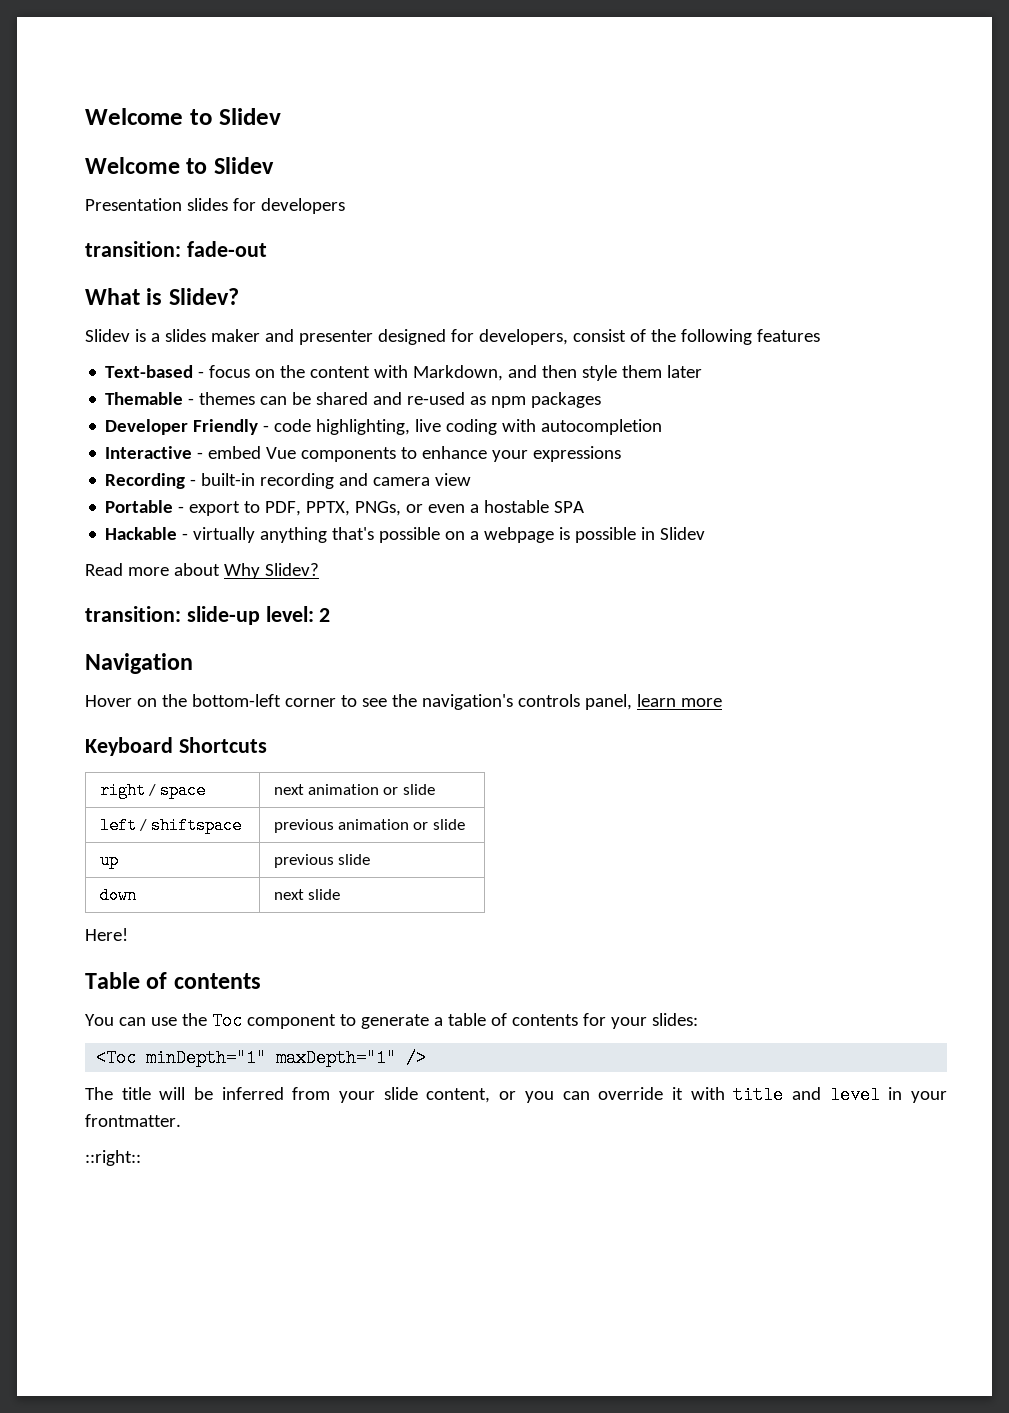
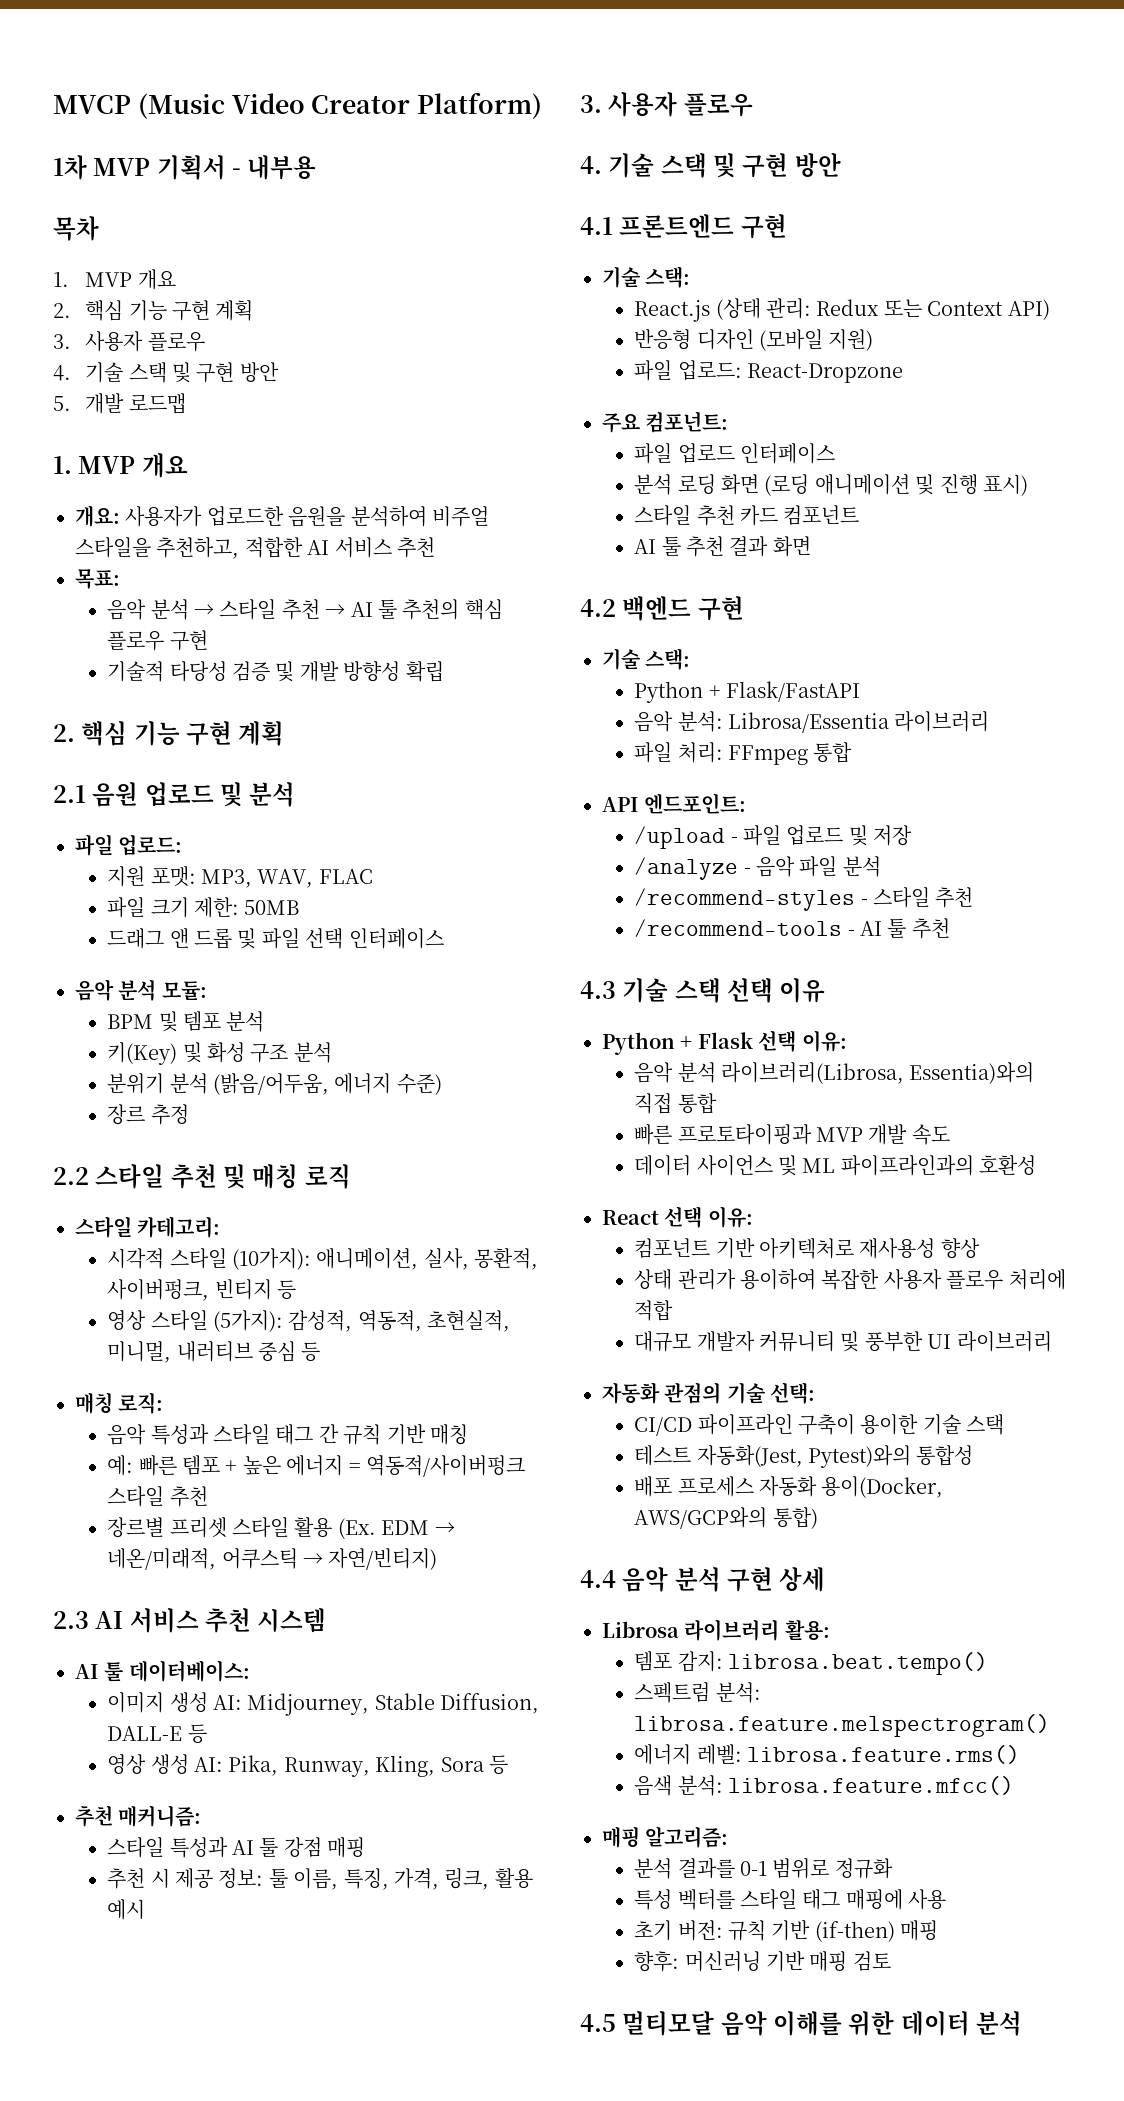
[85,108,281,125] [85,157,274,174] [85,198,345,214] [85,241,267,257] [85,288,239,305] [85,329,820,345] [105,365,703,381] [105,392,602,408] [105,419,663,435] [105,446,622,462] [105,473,472,489] [105,500,585,516] [105,527,706,543] [85,563,319,579] [85,606,331,625] [85,653,193,674] [85,694,722,710] [85,737,267,756] [99,782,207,799] [273,784,435,795] [99,817,243,834] [273,819,465,833] [99,852,119,869] [273,854,370,868] [99,887,137,904] [273,889,340,900] [85,928,128,941] [85,972,261,989] [85,1012,698,1030] [96,1049,427,1067] [85,1086,948,1104] [85,1114,181,1127] [85,1150,141,1166] Welcome to Slidev // Welcome to Slidev // Presentation slides for developers // transition: fade-out // What is Slidev? // Slidev is a slides maker and presenter designed for developers, consist of the following features // Text-based - focus on the content with Markdown, and then style them later // Themable - themes can be shared and re-used as npm packages // Developer Friendly - code highlighting, live coding with autocompletion // Interactive - embed Vue components to enhance your expressions // Recording - built-in recording and camera view // Portable - export to PDF, PPTX, PNGs, or even a hostable SPA // Hackable - virtually anything that's possible on a webpage is possible in Slidev // Read more about Why Slidev? // transition: slide-up level: 2 // Navigation // Hover on the bottom-left corner to see the navigation's controls panel, learn more // Keyboard Shortcuts // right / space | next animation or slide // left / shiftspace | previous animation or slide // up | previous slide // down | next slide // Here! // Table of contents // You can use the Toc component to generate a table of contents for your slides: // <Toc minDepth="1" maxDepth="1" /> // The title will be inferred from your slide content, or you can override it with title and level in your frontmatter. // ::right:: -> [53,92,542,119] [53,155,317,180] [53,216,99,241] [53,269,176,290] [53,300,254,321] [53,331,205,352] [53,362,279,383] [53,393,186,414] [53,453,188,478] [75,505,489,527] [75,537,435,559] [75,569,120,589] [107,599,503,620] [107,630,208,651] [107,661,444,682] [53,721,285,746] [53,782,296,807] [75,834,183,856] [107,866,373,888] [107,897,300,918] [107,928,444,949] [75,979,207,1001] [107,1011,265,1032] [107,1042,332,1065] [107,1073,442,1095] [107,1104,189,1125] [53,1164,351,1189] [75,1216,221,1238] [107,1248,539,1270] [107,1279,296,1301] [107,1310,511,1332] [107,1341,321,1363] [75,1392,164,1414] [107,1424,468,1445] [107,1455,525,1477] [107,1486,208,1507] [107,1517,455,1539] [107,1548,438,1570] [53,1608,327,1633] [75,1660,250,1682] [107,1692,540,1716] [107,1724,207,1744] [107,1754,508,1777] [75,1805,202,1827] [107,1837,366,1858] [107,1868,533,1890] [107,1899,146,1920] [580,92,753,117] [580,153,841,178] [580,214,787,239] [602,266,691,288] [634,298,1050,322] [634,329,874,351] [634,360,903,383] [602,411,729,433] [634,443,835,464] [634,474,1028,496] [634,505,860,526] [634,536,811,557] [580,596,744,621] [602,648,691,670] [634,681,860,703] [634,711,990,733] [634,742,853,765] [602,793,747,814] [634,825,913,849] [634,856,881,880] [634,887,974,911] [634,918,950,939] [580,978,826,1003] [602,1030,847,1055] [634,1062,1035,1084] [634,1093,717,1114] [634,1124,950,1145] [634,1155,1037,1176] [602,1206,753,1228] [634,1238,980,1259] [634,1269,1066,1290] [634,1300,674,1321] [634,1331,1052,1352] [602,1382,816,1404] [634,1414,1005,1436] [634,1445,974,1468] [634,1476,944,1498] [634,1507,818,1529] [580,1567,826,1592] [602,1619,830,1641] [634,1651,988,1675] [634,1682,761,1703] [634,1714,1051,1737] [634,1744,1020,1765] [634,1775,1014,1796] [602,1826,729,1848] [634,1858,893,1879] [634,1889,947,1910] [634,1920,939,1942] [634,1951,891,1972] [580,2011,1023,2036] MVCP (Music Video Creator Platform) // 1차 MVP 기획서 - 내부용 // 목차 // 1. MVP 개요 // 2. 핵심 기능 구현 계획 // 3. 사용자 플로우 // 4. 기술 스택 및 구현 방안 // 5. 개발 로드맵 // 1. MVP 개요 // 개요: 사용자가 업로드한 음원을 분석하여 비주얼 스타일을 추천하고, 적합한 AI 서비스 추천 // 목표: // 음악 분석 → 스타일 추천 → AI 툴 추천의 핵심 플로우 구현 // 기술적 타당성 검증 및 개발 방향성 확립 // 2. 핵심 기능 구현 계획 // 2.1 음원 업로드 및 분석 // 파일 업로드: // 지원 포맷: MP3, WAV, FLAC // 파일 크기 제한: 50MB // 드래그 앤 드롭 및 파일 선택 인터페이스 // 음악 분석 모듈: // BPM 및 템포 분석 // 키(Key) 및 화성 구조 분석 // 분위기 분석 (밝음/어두움, 에너지 수준) // 장르 추정 // 2.2 스타일 추천 및 매칭 로직 // 스타일 카테고리: // 시각적 스타일 (10가지): 애니메이션, 실사, 몽환적, 사이버펑크, 빈티지 등 // 영상 스타일 (5가지): 감성적, 역동적, 초현실적, 미니멀, 내러티브 중심 등 // 매칭 로직: // 음악 특성과 스타일 태그 간 규칙 기반 매칭 // 예: 빠른 템포 + 높은 에너지 = 역동적/사이버펑크 스타일 추천 // 장르별 프리셋 스타일 활용 (Ex. EDM → 네온/미래적, 어쿠스틱 → 자연/빈티지) // 2.3 AI 서비스 추천 시스템 // AI 툴 데이터베이스: // 이미지 생성 AI: Midjourney, Stable Diffusion, DALL-E 등 // 영상 생성 AI: Pika, Runway, Kling, Sora 등 // 추천 매커니즘: // 스타일 특성과 AI 툴 강점 매핑 // 추천 시 제공 정보: 툴 이름, 특징, 가격, 링크, 활용 예시 // 3. 사용자 플로우 // 4. 기술 스택 및 구현 방안 // 4.1 프론트엔드 구현 // 기술 스택: // React.js (상태 관리: Redux 또는 Context API) // 반응형 디자인 (모바일 지원) // 파일 업로드: React-Dropzone // 주요 컴포넌트: // 파일 업로드 인터페이스 // 분석 로딩 화면 (로딩 애니메이션 및 진행 표시) // 스타일 추천 카드 컴포넌트 // AI 툴 추천 결과 화면 // 4.2 백엔드 구현 // 기술 스택: // Python + Flask/FastAPI // 음악 분석: Librosa/Essentia 라이브러리 // 파일 처리: FFmpeg 통합 // API 엔드포인트: // /upload - 파일 업로드 및 저장 // /analyze - 음악 파일 분석 // /recommend-styles - 스타일 추천 // /recommend-tools - AI 툴 추천 // 4.3 기술 스택 선택 이유 // Python + Flask 선택 이유: // 음악 분석 라이브러리(Librosa, Essentia)와의 직접 통합 // 빠른 프로토타이핑과 MVP 개발 속도 // 데이터 사이언스 및 ML 파이프라인과의 호환성 // React 선택 이유: // 컴포넌트 기반 아키텍처로 재사용성 향상 // 상태 관리가 용이하여 복잡한 사용자 플로우 처리에 적합 // 대규모 개발자 커뮤니티 및 풍부한 UI 라이브러리 // 자동화 관점의 기술 선택: // CI/CD 파이프라인 구축이 용이한 기술 스택 // 테스트 자동화(Jest, Pytest)와의 통합성 // 배포 프로세스 자동화 용이(Docker, AWS/GCP와의 통합) // 4.4 음악 분석 구현 상세 // Librosa 라이브러리 활용: // 템포 감지: librosa.beat.tempo() // 스펙트럼 분석: librosa.feature.melspectrogram() // 에너지 레벨: librosa.feature.rms() // 음색 분석: librosa.feature.mfcc() // 매핑 알고리즘: // 분석 결과를 0-1 범위로 정규화 // 특성 벡터를 스타일 태그 매핑에 사용 // 초기 버전: 규칙 기반 (if-then) 매핑 // 향후: 머신러닝 기반 매핑 검토 // 4.5 멀티모달 음악 이해를 위한 데이터 분석

